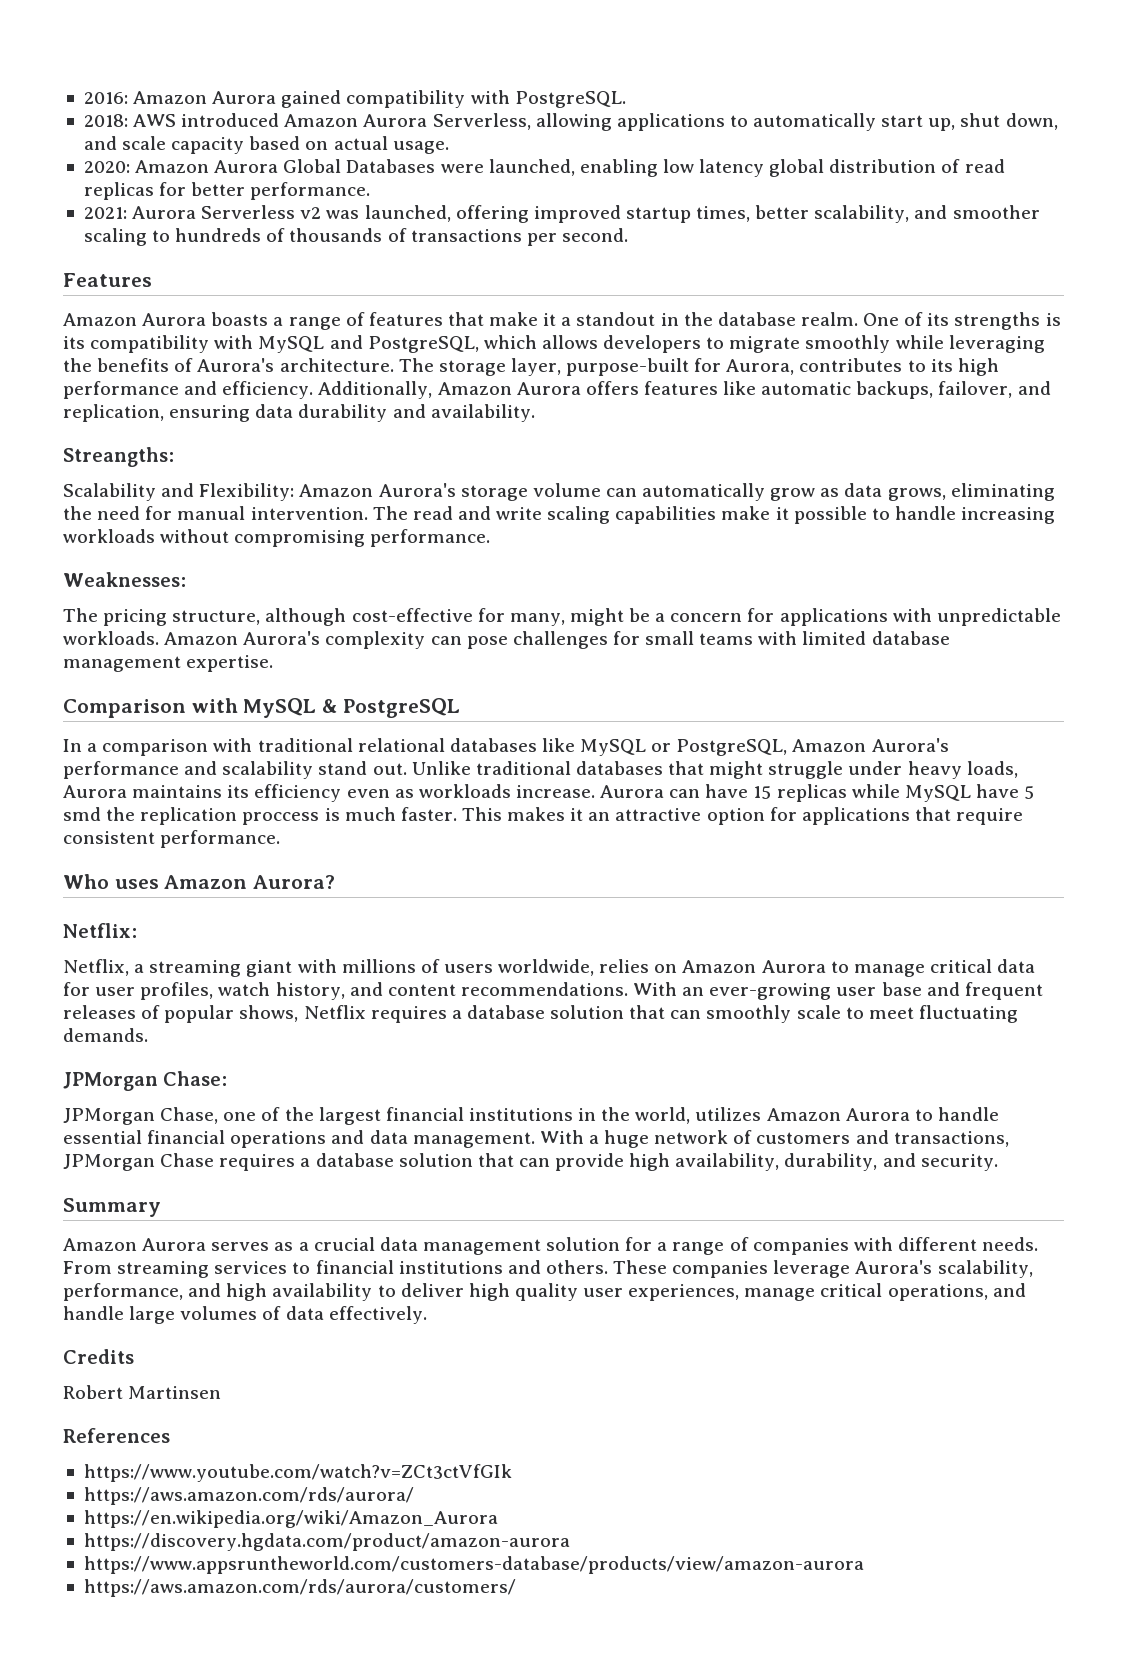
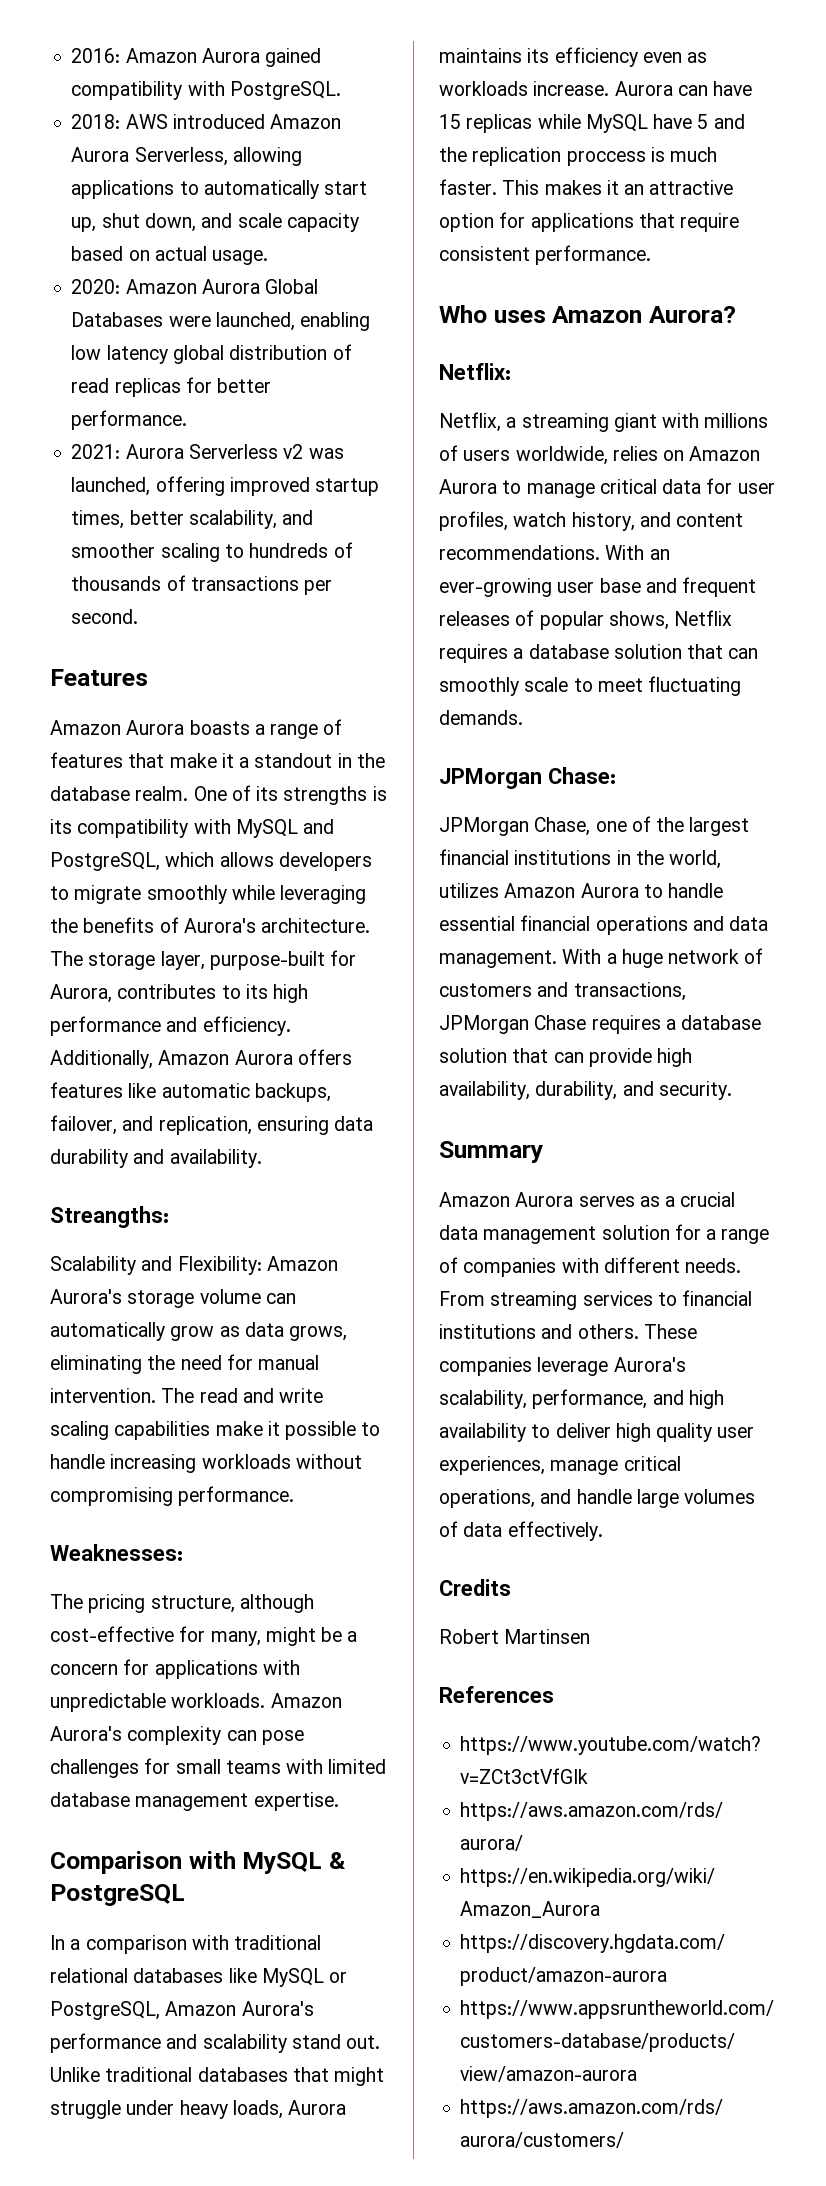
[63,807,101,821] smd -> [713,114,745,129] and

